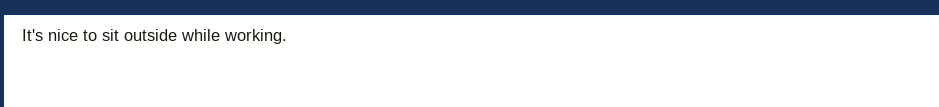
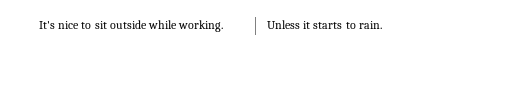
(287, 36) none -> [267,20,382,29] Unless it starts to rain.

